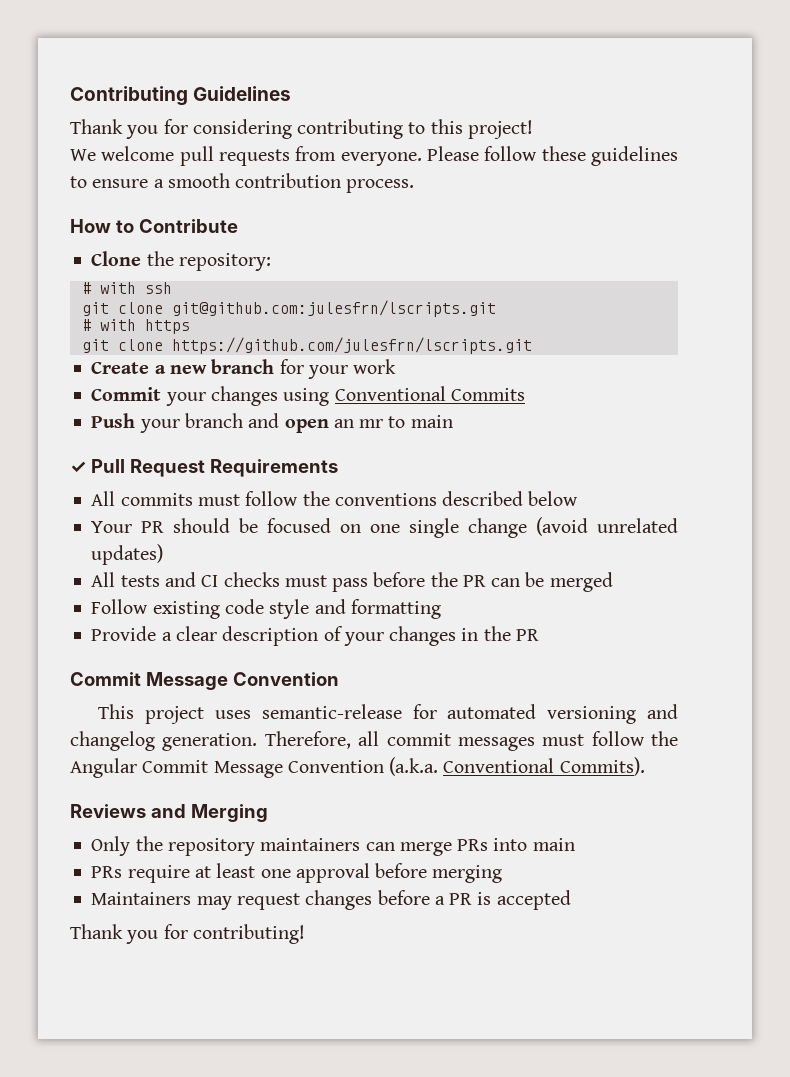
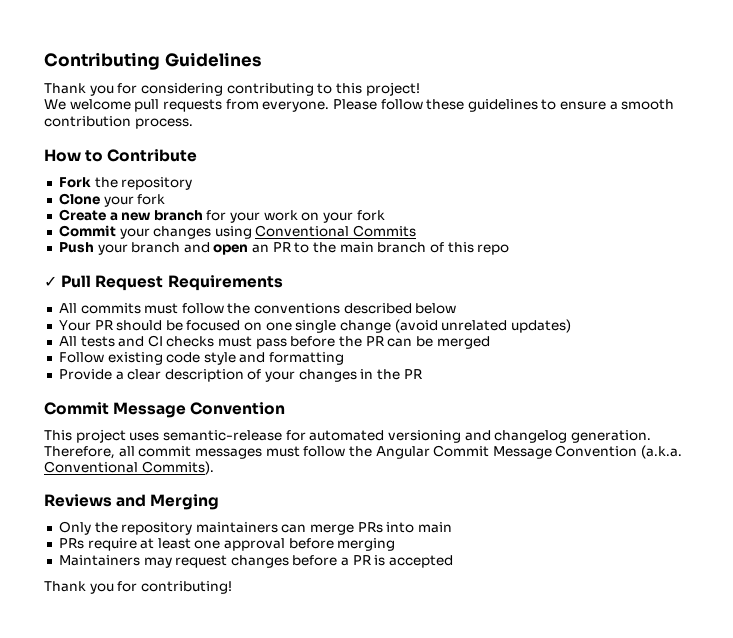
[91,251,271,271] [81,282,172,294] [81,300,496,317] [81,319,190,334] [81,337,532,354] Clone the repository: // # with ssh // git clone git@github.com:julesfrn/lscripts.git // # with https // git clone https://github.com/julesfrn/lscripts.git -> [58,177,193,190] [58,193,166,207] Fork the repository // Clone your fork
(397, 366) none -> [301,210,385,223] on your fork
[359,415,453,428] mr to main -> [272,242,510,255] PR to the main branch of this repo

